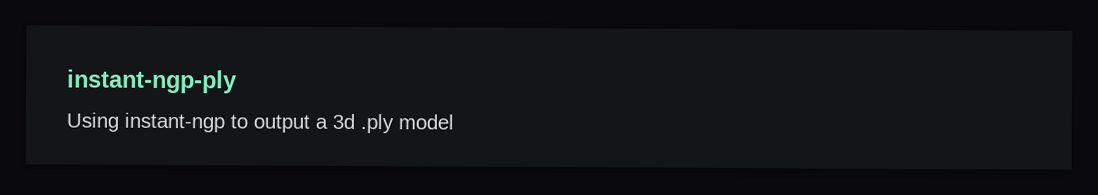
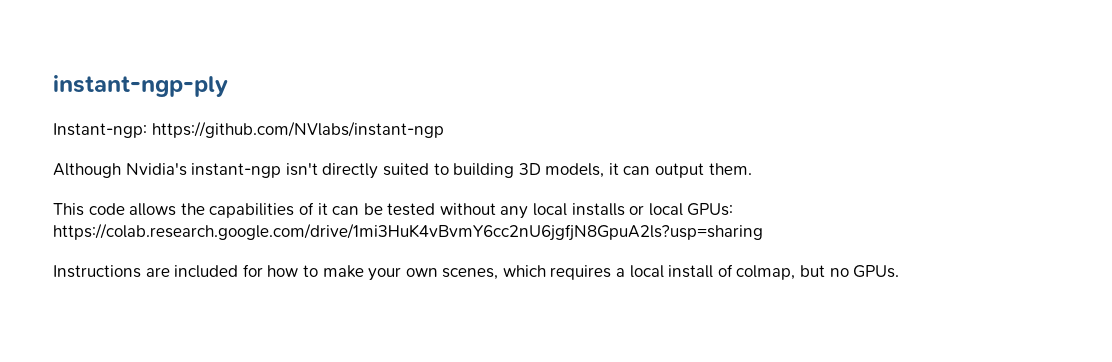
[66,112,454,134] Using instant-ngp to output a 3d .ply model -> [53,121,444,138] [53,163,752,179] [53,202,734,219] [53,223,763,241] [53,264,900,281] Instant-ngp: https://github.com/NVlabs/instant-ngp // Although Nvidia's instant-ngp isn't directly suited to building 3D models, it can output them. // This code allows the capabilities of it can be tested without any local installs or local GPUs: https://colab.research.google.com/drive/1mi3HuK4vBvmY6cc2nU6jgfjN8GpuA2ls?usp=sharing // Instructions are included for how to make your own scenes, which requires a local install of colmap, but no GPUs.

